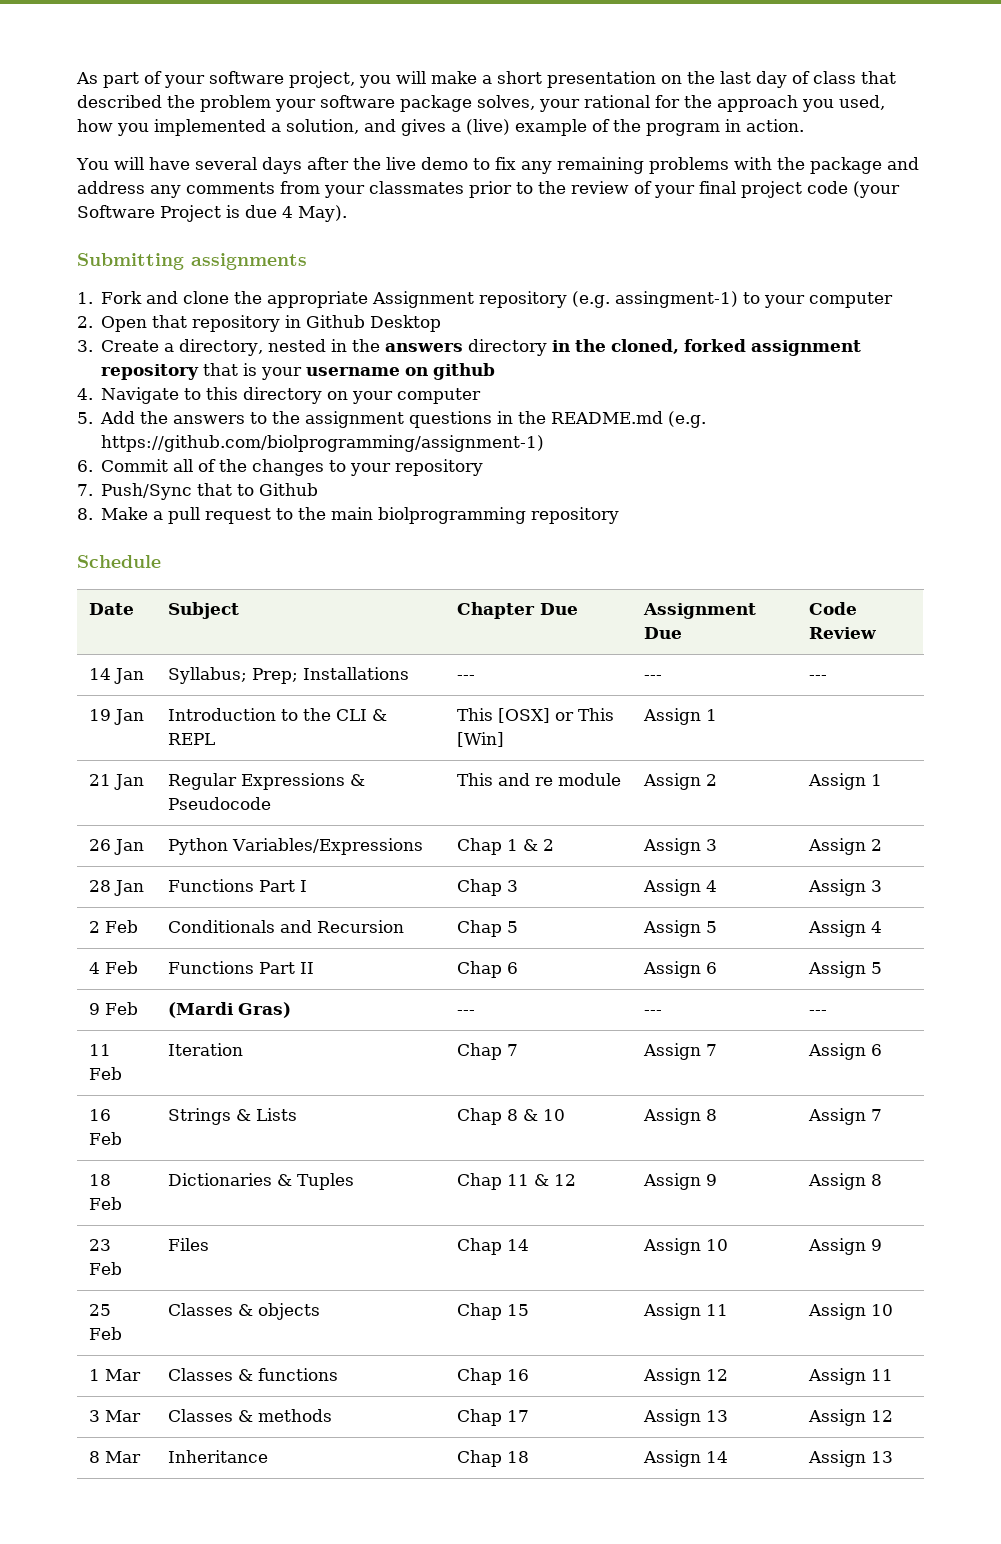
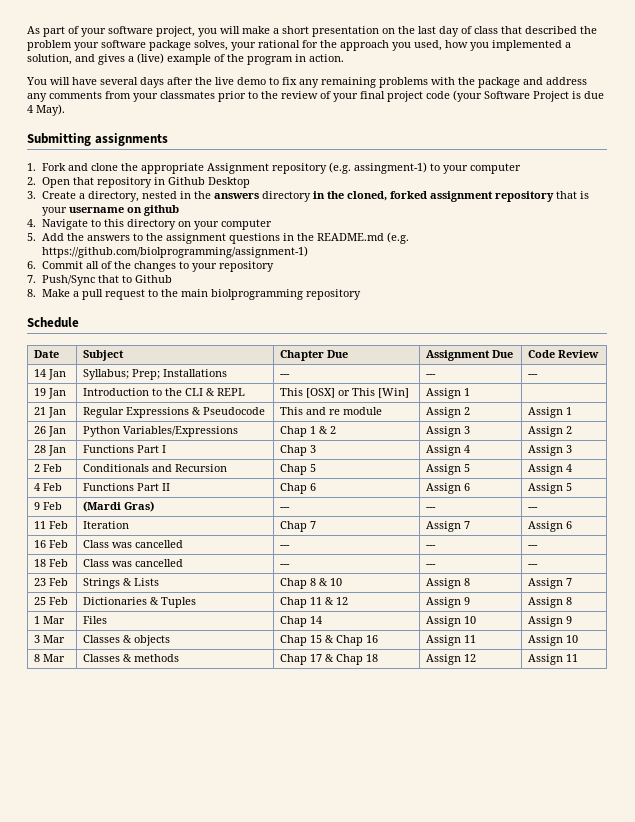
(122, 1138) none -> [82,540,183,548] [279,545,290,548] [425,545,436,548] [527,545,538,548] [33,559,68,567] [82,559,183,567] [279,564,290,567] [425,564,436,567] [527,564,538,567] [33,578,68,586] | Class was cancelled | --- | --- | --- // 18 Feb | Class was cancelled | --- | --- | --- // 23 Feb
[88,1174,111,1186] 18 -> [33,597,46,605] 25
[88,1239,111,1251] [88,1262,122,1275] 23 Feb -> [33,616,65,624] 1 Mar
[88,1304,111,1316] [88,1327,122,1340] 25 Feb -> [33,635,65,643] 3 Mar
(529, 1310) none -> [324,635,378,646] & Chap 16
[88,1369,141,1381] [167,1368,338,1381] [456,1368,529,1385] [642,1368,728,1385] [807,1368,893,1385] [88,1410,100,1422] 1 Mar | Classes & functions | Chap 16 | Assign 12 | Assign 11 // 3 -> [33,654,40,662] 8
[642,1409,728,1426] [807,1409,893,1426] [88,1451,141,1463] [167,1450,268,1463] | Assign 13 | Assign 12 // 8 Mar | Inheritance | -> [324,654,334,662] &
[705,1451,728,1463] [807,1450,893,1467] 14 | Assign 13 -> [463,654,476,662] [527,654,578,665] 12 | Assign 11

